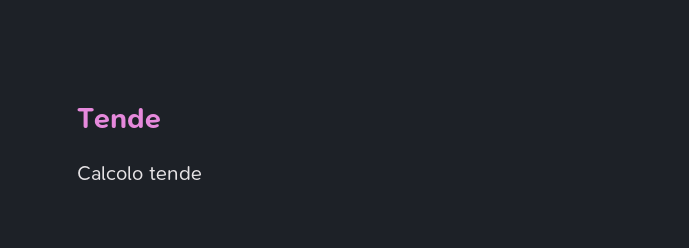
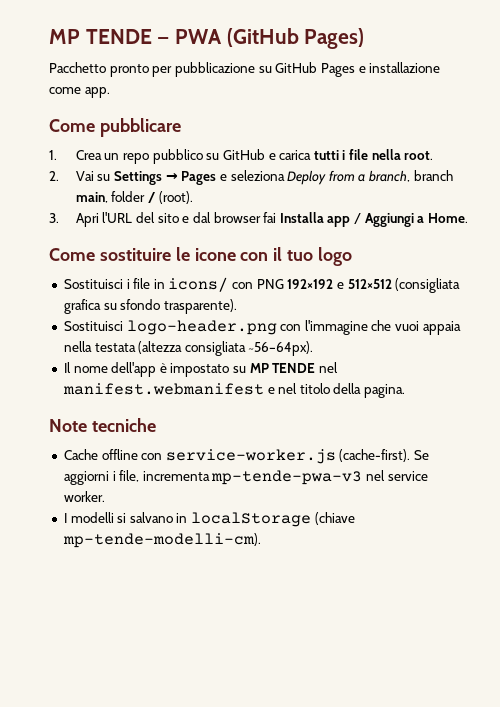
[77,108,161,129] [77,166,202,181] Tende // Calcolo tende -> [49,28,365,49] [49,62,441,77] [49,87,110,98] [49,118,181,137] [49,149,434,164] [49,170,453,185] [75,191,193,204] [49,212,469,227] [49,247,353,266] [63,277,461,293] [63,299,237,314] [63,320,461,335] [63,341,314,356] [63,362,339,377] [62,383,406,398] [49,418,156,432] [63,449,430,464] [63,470,428,485] [63,491,105,502] [63,512,355,527] [62,533,261,548] MP TENDE — PWA (GitHub Pages) // Pacchetto pronto per pubblicazione su GitHub Pages e installazione come app. // Come pubblicare // 1. Crea un repo pubblico su GitHub e carica tutti i file nella root. // 2. Vai su Settings → Pages e seleziona Deploy from a branch, branch main, folder / (root). // 3. Apri l'URL del sito e dal browser fai Installa app / Aggiungi a Home. // Come sostituire le icone con il tuo logo // Sostituisci i file in icons/ con PNG 192×192 e 512×512 (consigliata grafica su sfondo trasparente). // Sostituisci logo-header.png con l'immagine che vuoi appaia nella testata (altezza consigliata ~56–64px). // Il nome dell'app è impostato su MP TENDE nel manifest.webmanifest e nel titolo della pagina. // Note tecniche // Cache offline con service-worker.js (cache-first). Se aggiorni i file, incrementa mp-tende-pwa-v3 nel service worker. // I modelli si salvano in localStorage (chiave mp-tende-modelli-cm).

